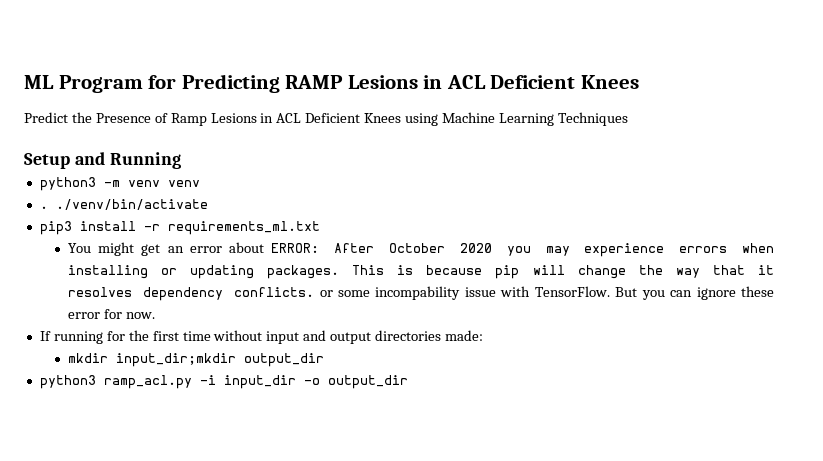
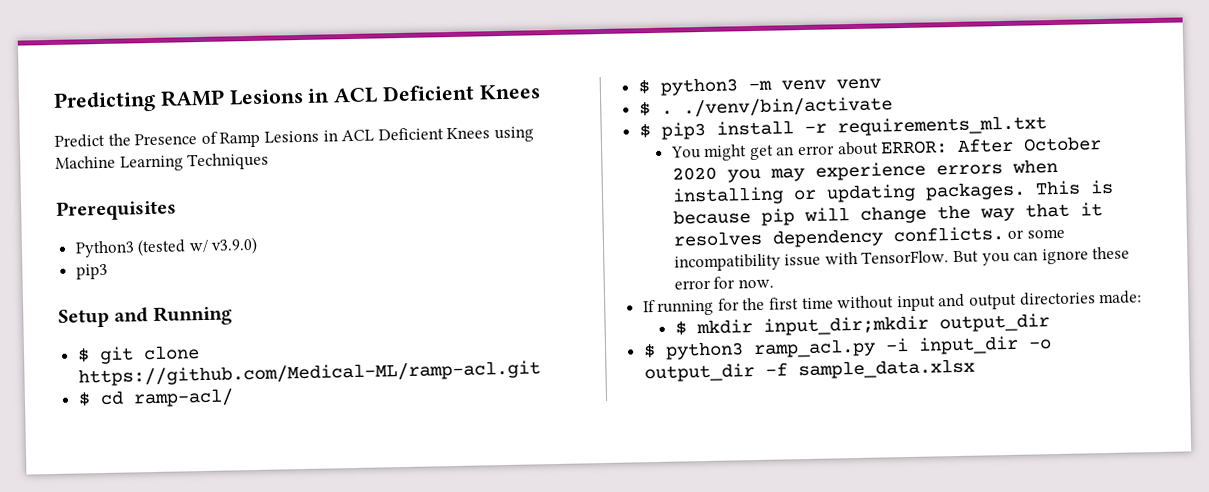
[24,75,177,93] ML Program for -> (53, 101) none
[24,152,181,169] Setup and Running // -> [56,199,177,221] [74,236,259,258] [75,263,108,280] [58,305,233,328] [76,345,200,365] [77,360,541,387] [77,388,234,408] [637,79,650,95] Prerequisites // Python3 (tested w/ v3.9.0) // pip3 // Setup and Running // $ git clone https://github.com/Medical-ML/ramp-acl.git // $ cd ramp-acl/ // $
(200, 183) none -> [638,101,651,117] $
(208, 204) none -> [638,123,651,139] $
[375,286,461,300] incompability -> [673,253,781,272] incompatibility
(484, 335) none -> [674,320,687,336] $
(324, 360) none -> [642,343,656,359] $
(408, 382) none -> [764,358,975,380] -f sample_data.xlsx

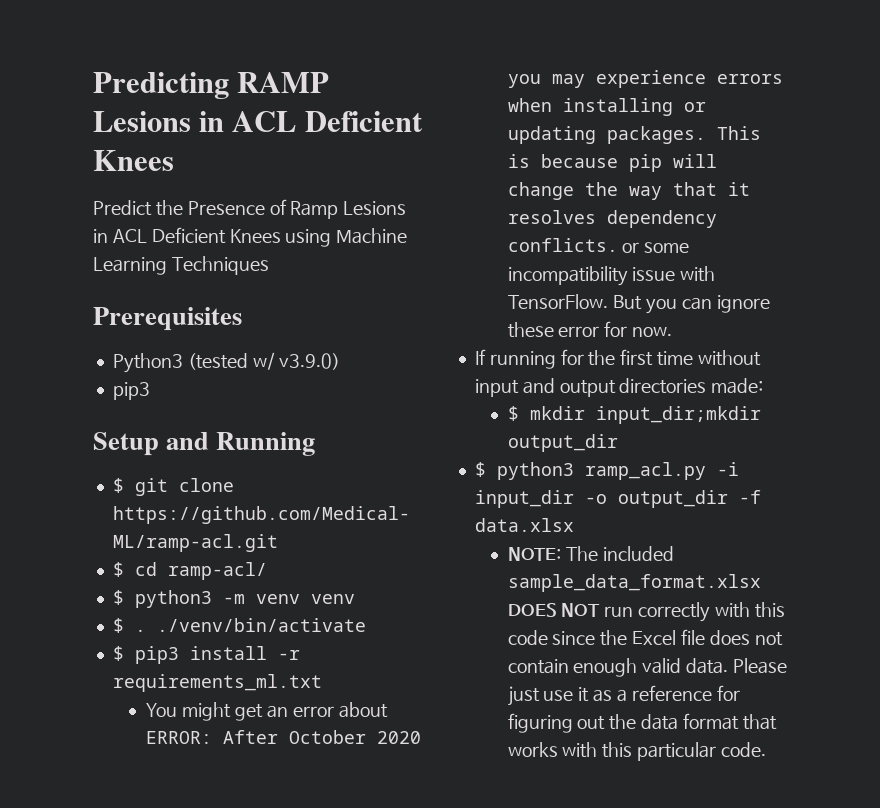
[797,358,975,380] sample_data.xlsx -> [474,518,574,532] [507,546,675,561] [507,574,761,592] [507,602,785,622] [507,629,783,646] [507,658,787,677] [507,685,740,706] [507,713,777,733] [507,742,766,761] data.xlsx // NOTE: The included sample_data_format.xlsx DOES NOT run correctly with this code since the Excel file does not contain enough valid data. Please just use it as a reference for figuring out the data format that works with this particular code.

